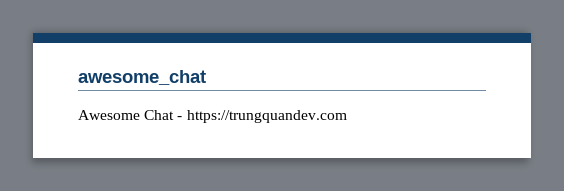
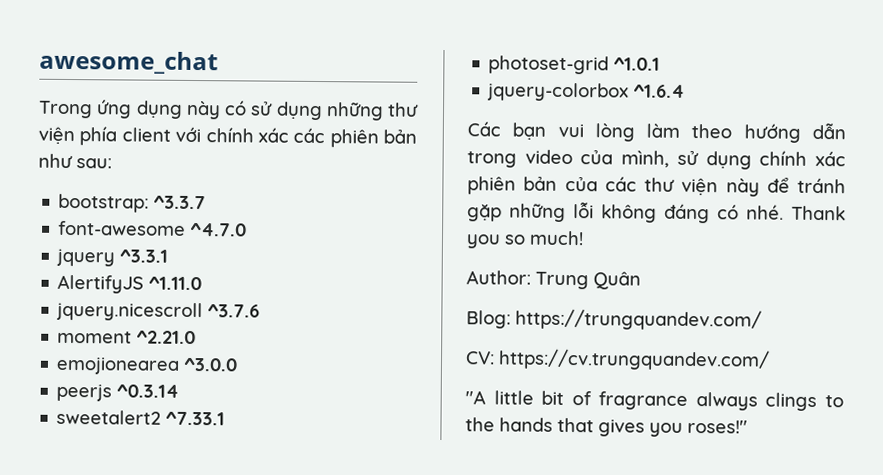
[78,110,347,123] Awesome Chat - https://trungquandev.com -> [38,99,419,121] [38,126,417,148] [38,153,112,169] [58,193,207,213] [58,220,248,237] [56,248,169,267] [57,274,203,294] [56,301,261,322] [57,330,197,345] [56,356,239,375] [56,383,180,402] [56,409,226,426] [488,55,661,75] [487,82,686,102] [467,121,846,143] [467,149,846,170] [467,176,846,197] [467,202,846,224] [466,230,584,249] [466,270,641,290] [466,308,762,331] [465,348,770,371] [465,390,844,412] [465,417,748,437] Trong ứng dụng này có sử dụng những thư viện phía client với chính xác các phiên bản như sau: // bootstrap: ^3.3.7 // font-awesome ^4.7.0 // jquery ^3.3.1 // AlertifyJS ^1.11.0 // jquery.nicescroll ^3.7.6 // moment ^2.21.0 // emojionearea ^3.0.0 // peerjs ^0.3.14 // sweetalert2 ^7.33.1 // photoset-grid ^1.0.1 // jquery-colorbox ^1.6.4 // Các bạn vui lòng làm theo hướng dẫn trong video của mình, sử dụng chính xác phiên bản của các thư viện này để tránh gặp những lỗi không đáng có nhé. Thank you so much! // Author: Trung Quân // Blog: https://trungquandev.com/ // CV: https://cv.trungquandev.com/ // "A little bit of fragrance always clings to the hands that gives you roses!"

